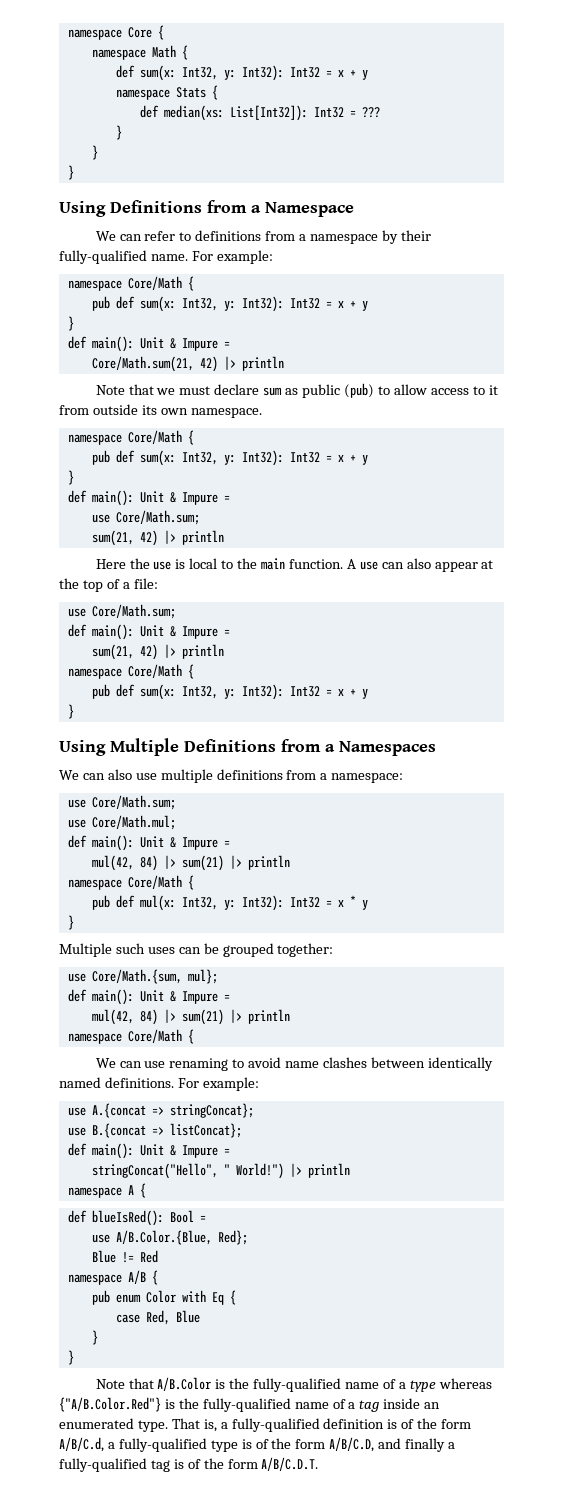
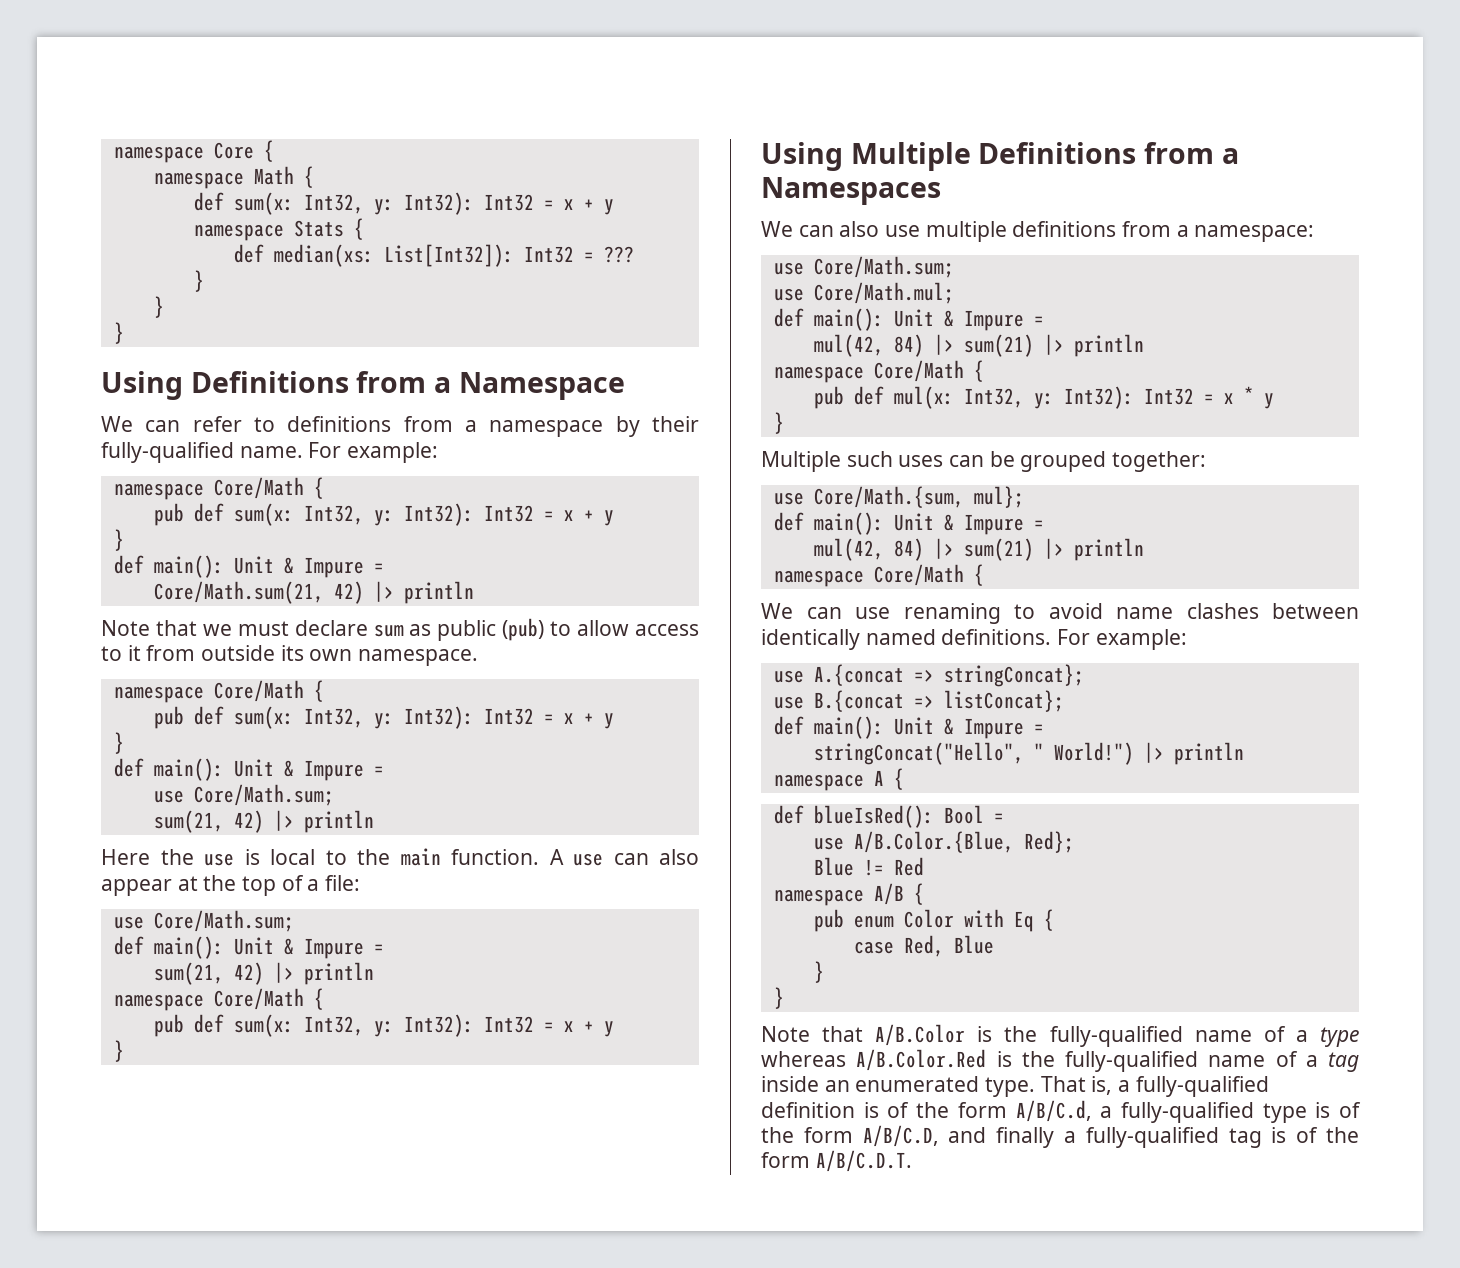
[59,1397,161,1412] {"A/B.Color.Red"} -> [856,1049,987,1071] A/B.Color.Red

